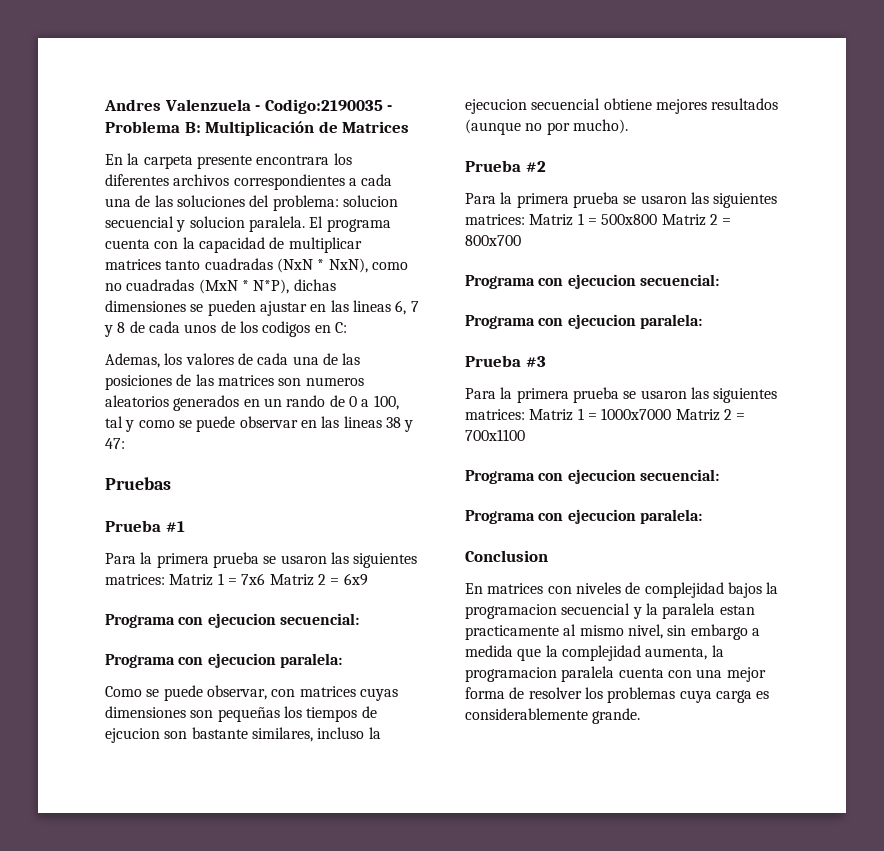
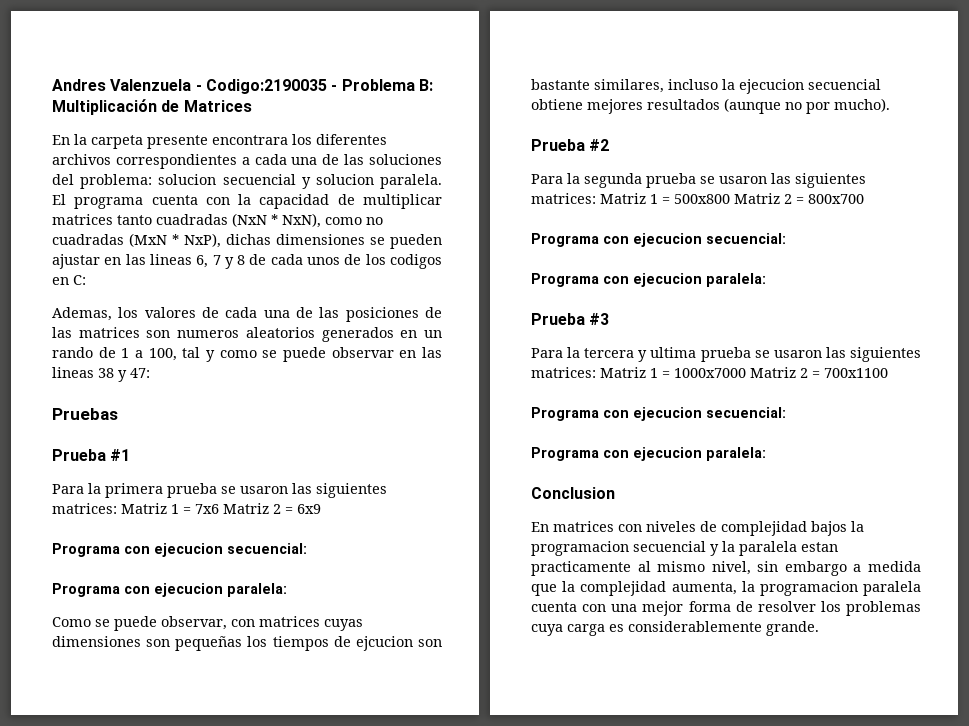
[253,279,290,294] N*P), -> [184,233,221,248] NxP),
[348,396,357,407] 0 -> [121,348,130,358] 1
[516,193,569,208] primera -> [584,173,642,188] segunda
[516,388,569,403] primera -> [584,347,697,362] tercera y ultima

